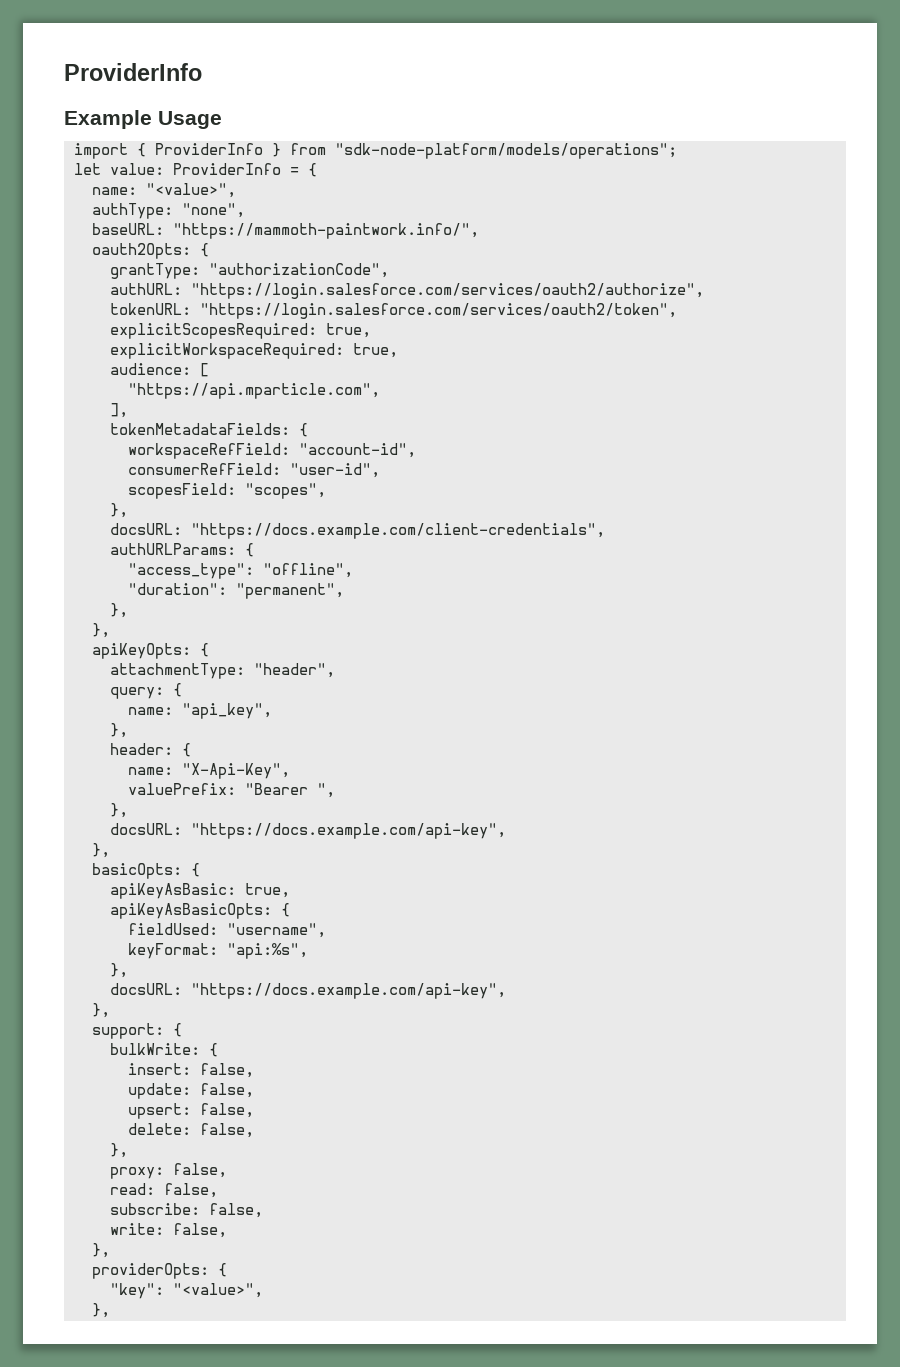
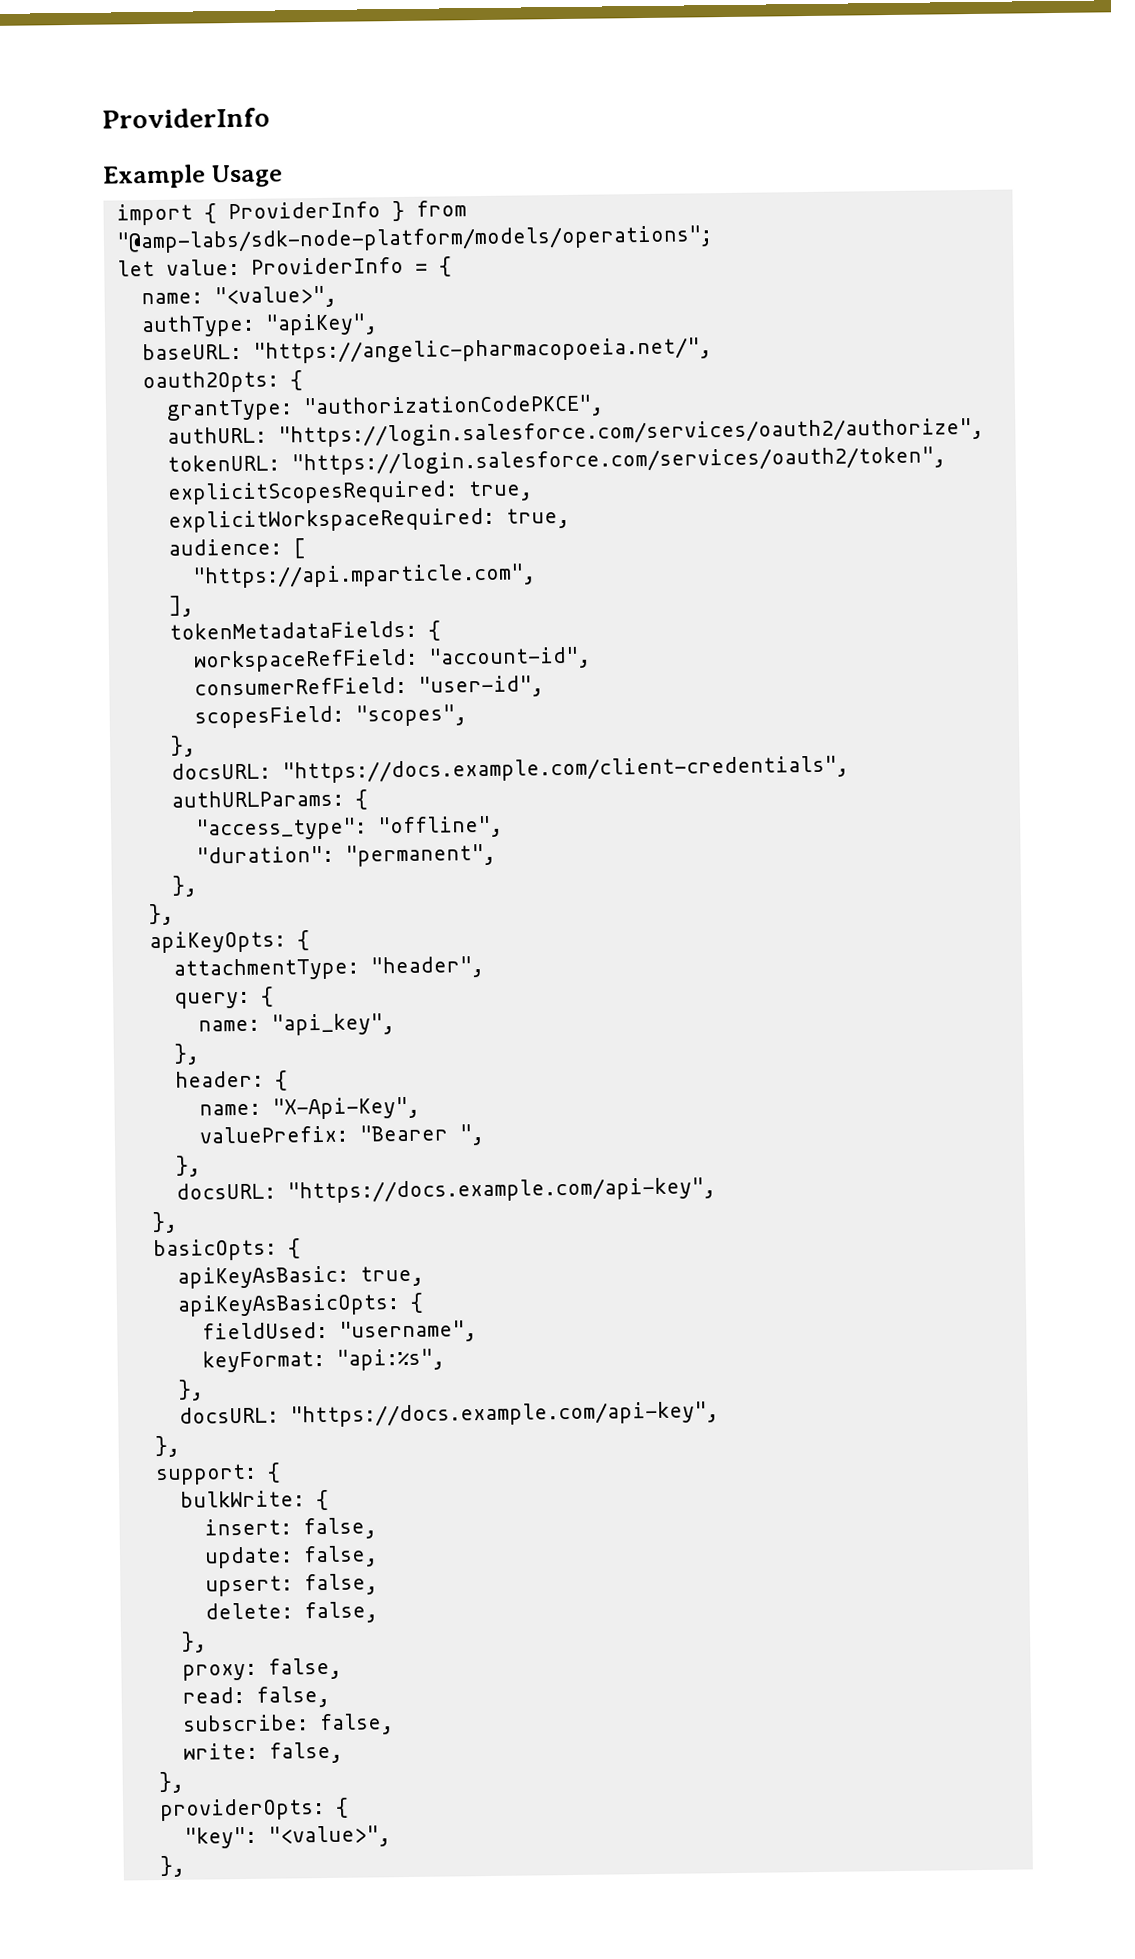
[334,143,677,159] "sdk-node-platform/models/operations"; -> [115,225,713,254] "@amp-labs/sdk-node-platform/models/operations";
[181,203,245,218] "none", -> [264,313,378,336] "apiKey",
[172,223,479,239] "https://mammoth-paintwork.info/", -> [252,337,712,364] "https://angelic-pharmacopoeia.net/",
[208,263,389,278] "authorizationCode", -> [302,394,604,420] "authorizationCodePKCE",

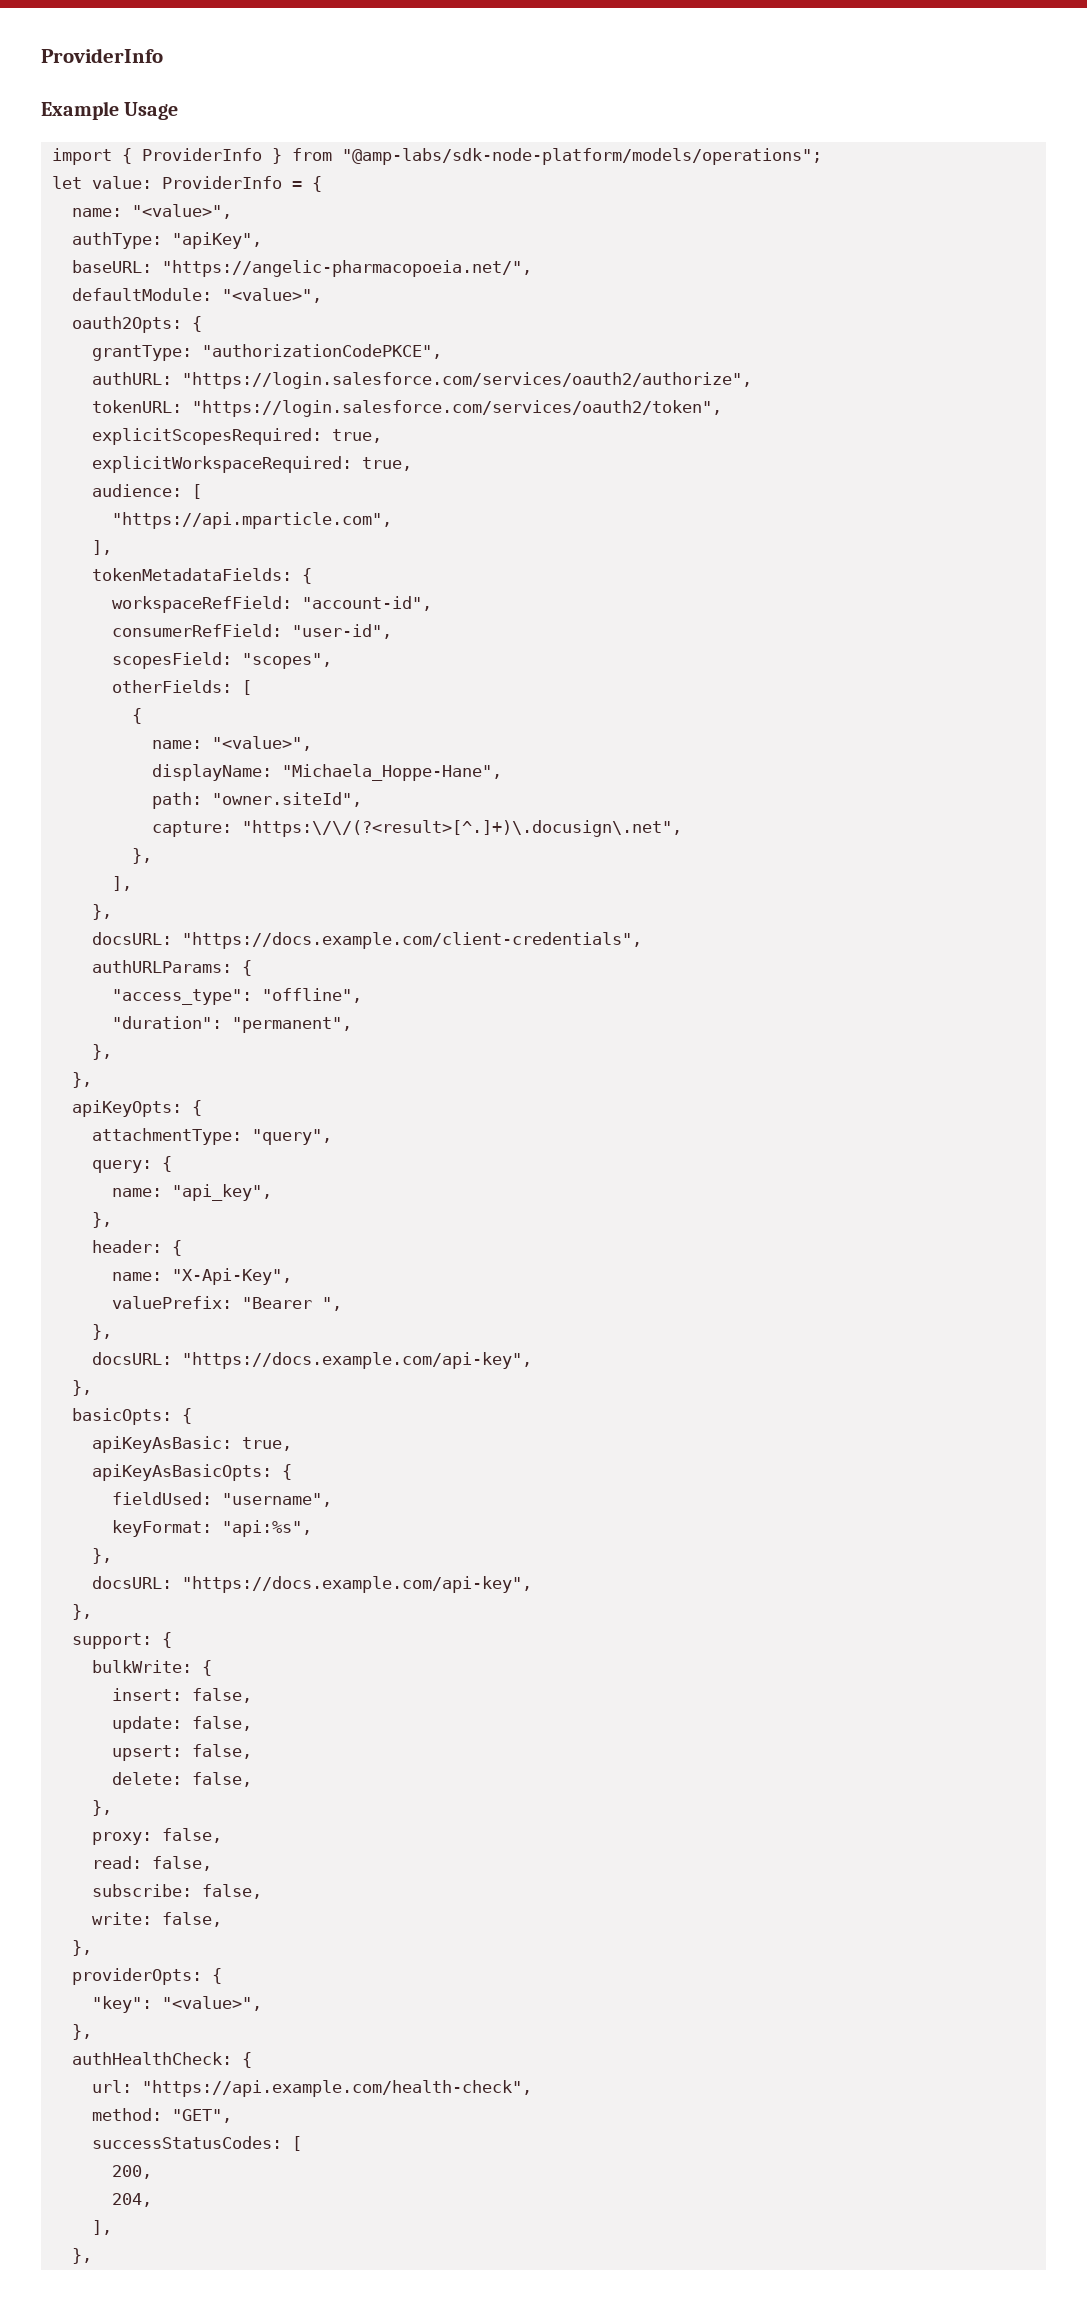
(712, 350) none -> [71,288,322,303] // defaultModule: "<value>",
(467, 715) none -> [111,680,252,695] [131,708,142,724] [151,736,312,751] [151,764,502,781] [151,792,362,809] [151,820,682,837] [131,848,152,864] [111,876,132,891] // otherFields: [ // { // name: "<value>", // displayName: "Michaela_Hoppe-Hane", // path: "owner.siteId", // capture: "https:\/\/(?<result>[^.]+)\.docusign\.net", // }, // ],
[369,956,484,979] "header", -> [251,1129,332,1145] "query",
(185, 1866) none -> [71,2052,252,2068] [91,2080,532,2097] [91,2108,232,2123] [91,2136,302,2151] [111,2165,152,2179] [111,2193,152,2207] [91,2220,112,2235] [71,2248,92,2264] // authHealthCheck: { // url: "https://api.example.com/health-check", // method: "GET", // successStatusCodes: [ // 200, // 204, // ], // },

